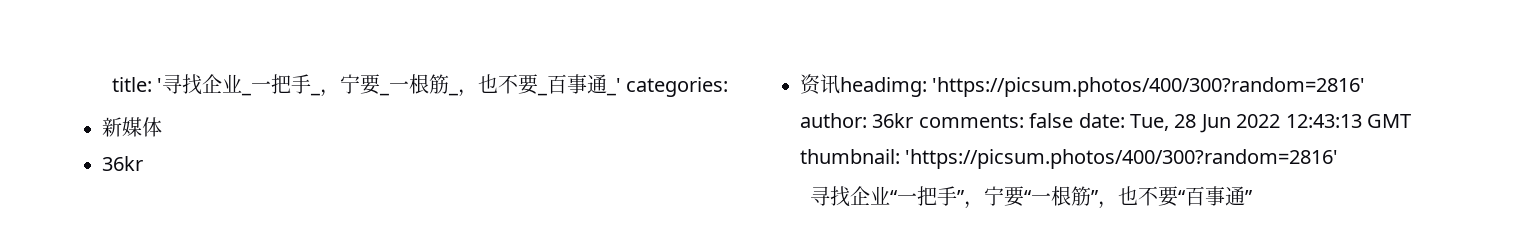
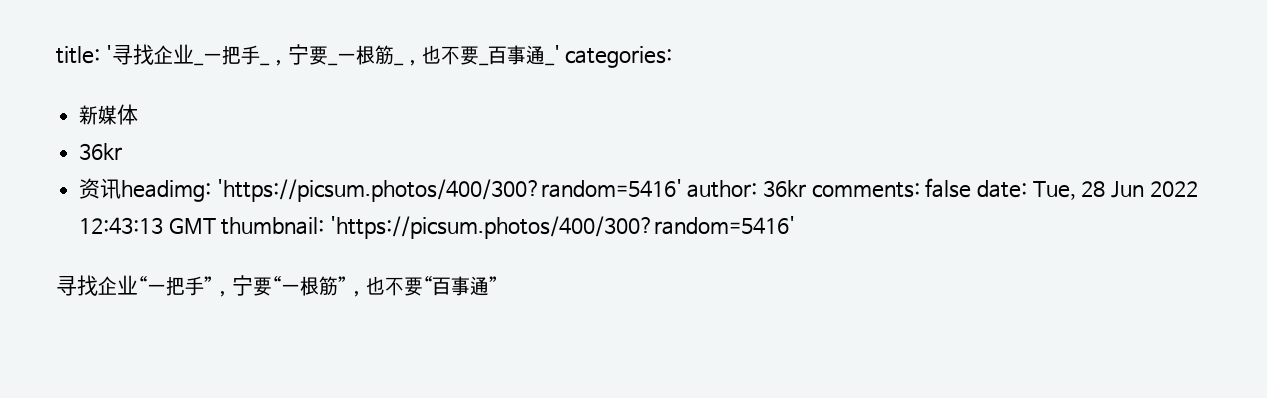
[932,77,1366,97] 'https://picsum.photos/400/300?random=2816' -> [216,179,682,202] 'https://picsum.photos/400/300?random=5416'
[905,149,1339,169] 'https://picsum.photos/400/300?random=2816' -> [330,216,796,239] 'https://picsum.photos/400/300?random=5416'

